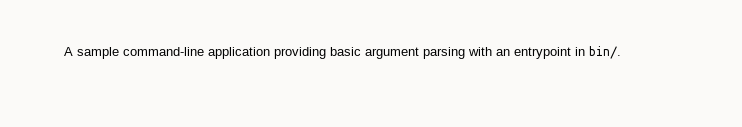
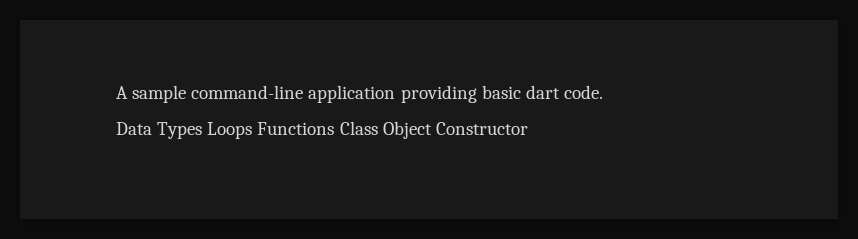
[365,46,621,59] argument parsing with an entrypoint in bin/. -> [525,85,603,99] [116,121,528,139] dart code. // Data Types Loops Functions Class Object Constructor

